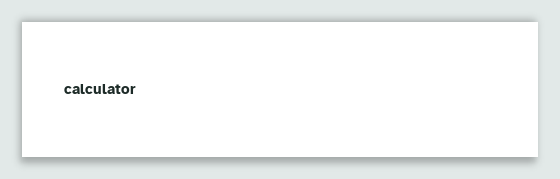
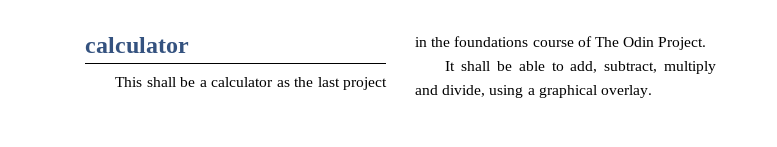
[64,84,136,94] calculator -> [85,37,189,53] [115,77,387,90] [415,36,707,50] [445,61,716,74] [415,85,652,98] calculator // This shall be a calculator as the last project in the foundations course of The Odin Project. // It shall be able to add, subtract, multiply and divide, using a graphical overlay.

